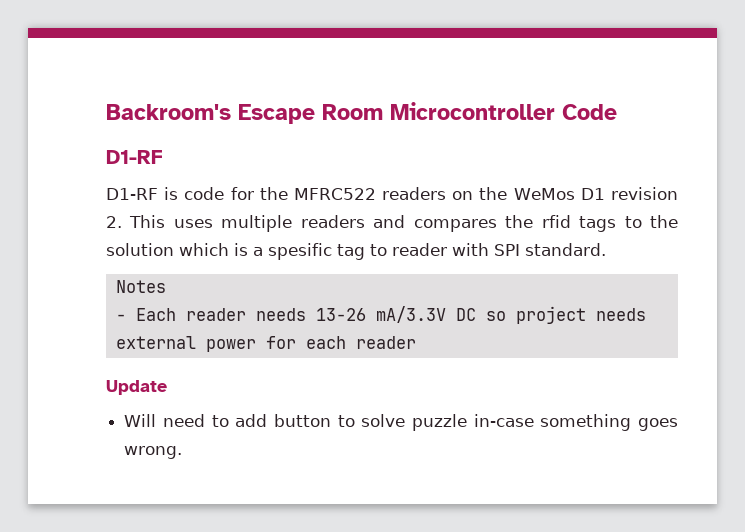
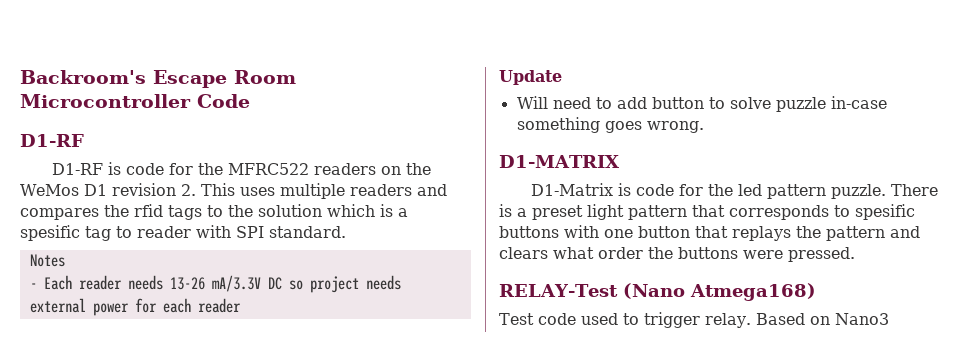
(183, 452) none -> [499,155,619,168] [531,183,939,199] [499,204,915,220] [499,225,920,241] [499,247,855,262] [499,283,816,301] [499,312,889,328] // D1-MATRIX // D1-Matrix is code for the led pattern puzzle. There is a preset light pattern that corresponds to spesific buttons with one button that replays the pattern and clears what order the buttons were pressed. // RELAY-Test (Nano Atmega168) // Test code used to trigger relay. Based on Nano3

